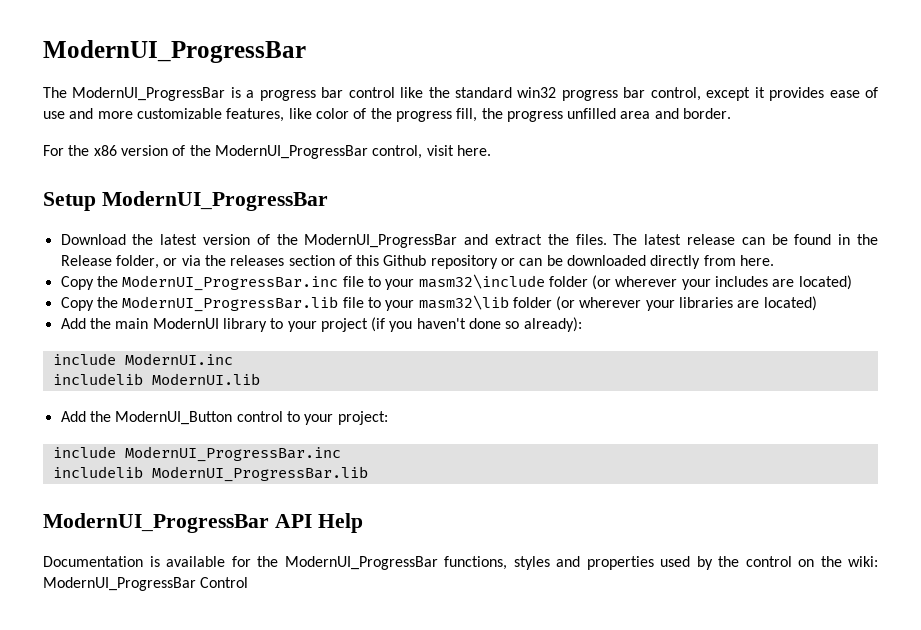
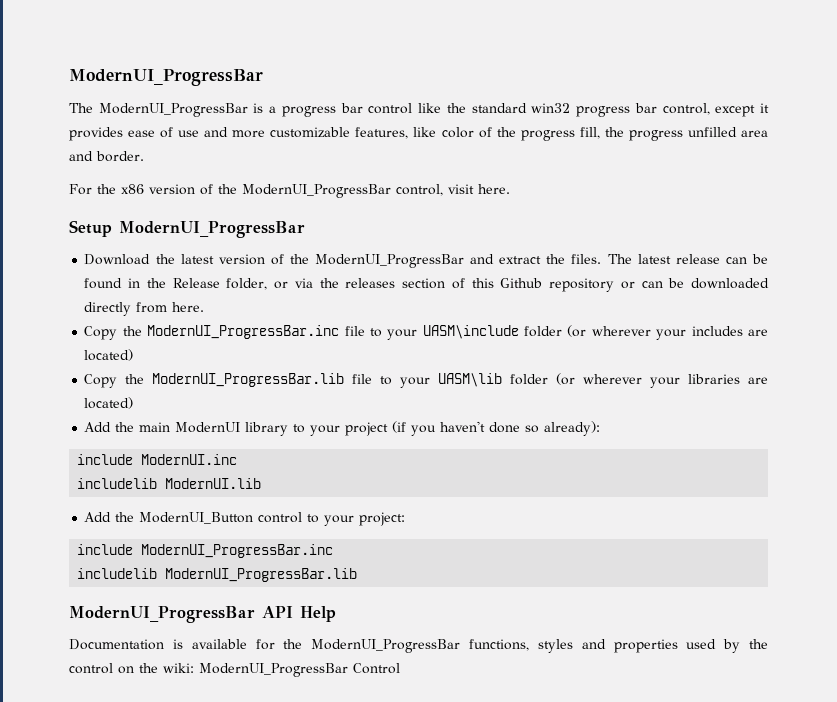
[418,274,545,289] masm32\include -> [422,325,519,339] UASM\include
[418,295,509,310] masm32\lib -> [438,373,503,387] UASM\lib

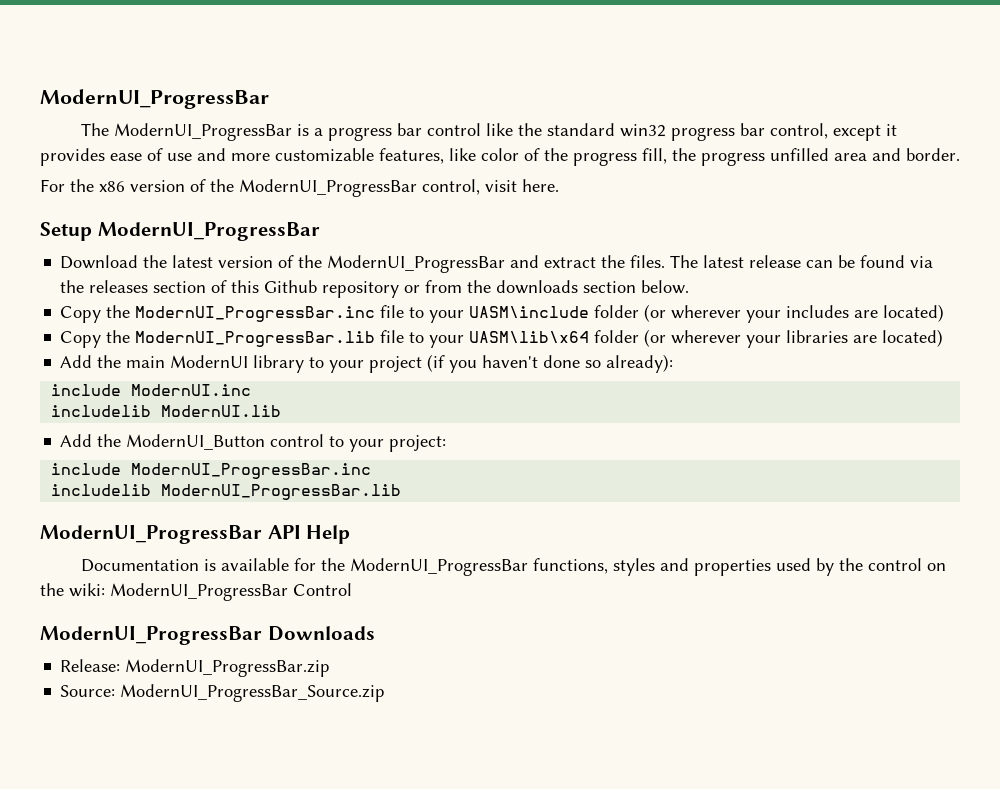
[128,278,289,290] in the Release folder, or -> (906, 261) none
[641,278,770,289] [84,302,205,316] can be downloaded directly from here. -> [425,280,690,294] from the downloads section below.
[438,373,503,387] UASM\lib -> [469,331,590,343] UASM\lib\x64
(400, 668) none -> [40,626,375,645] [60,659,331,677] [60,684,386,702] // ModernUI_ProgressBar Downloads // Release: ModernUI_ProgressBar.zip // Source: ModernUI_ProgressBar_Source.zip

